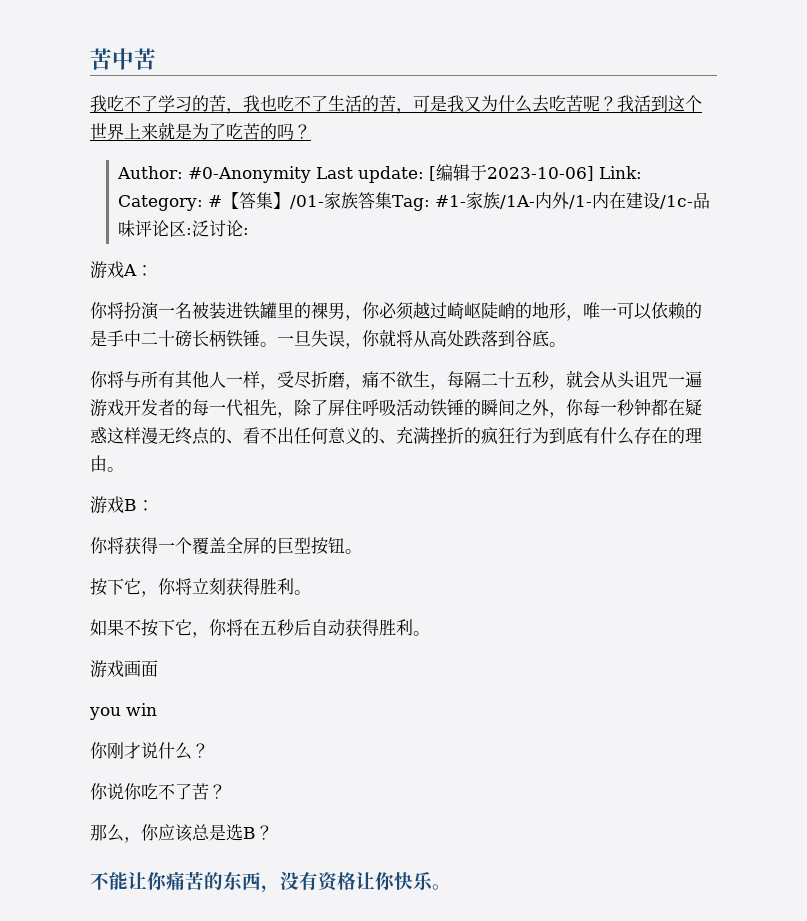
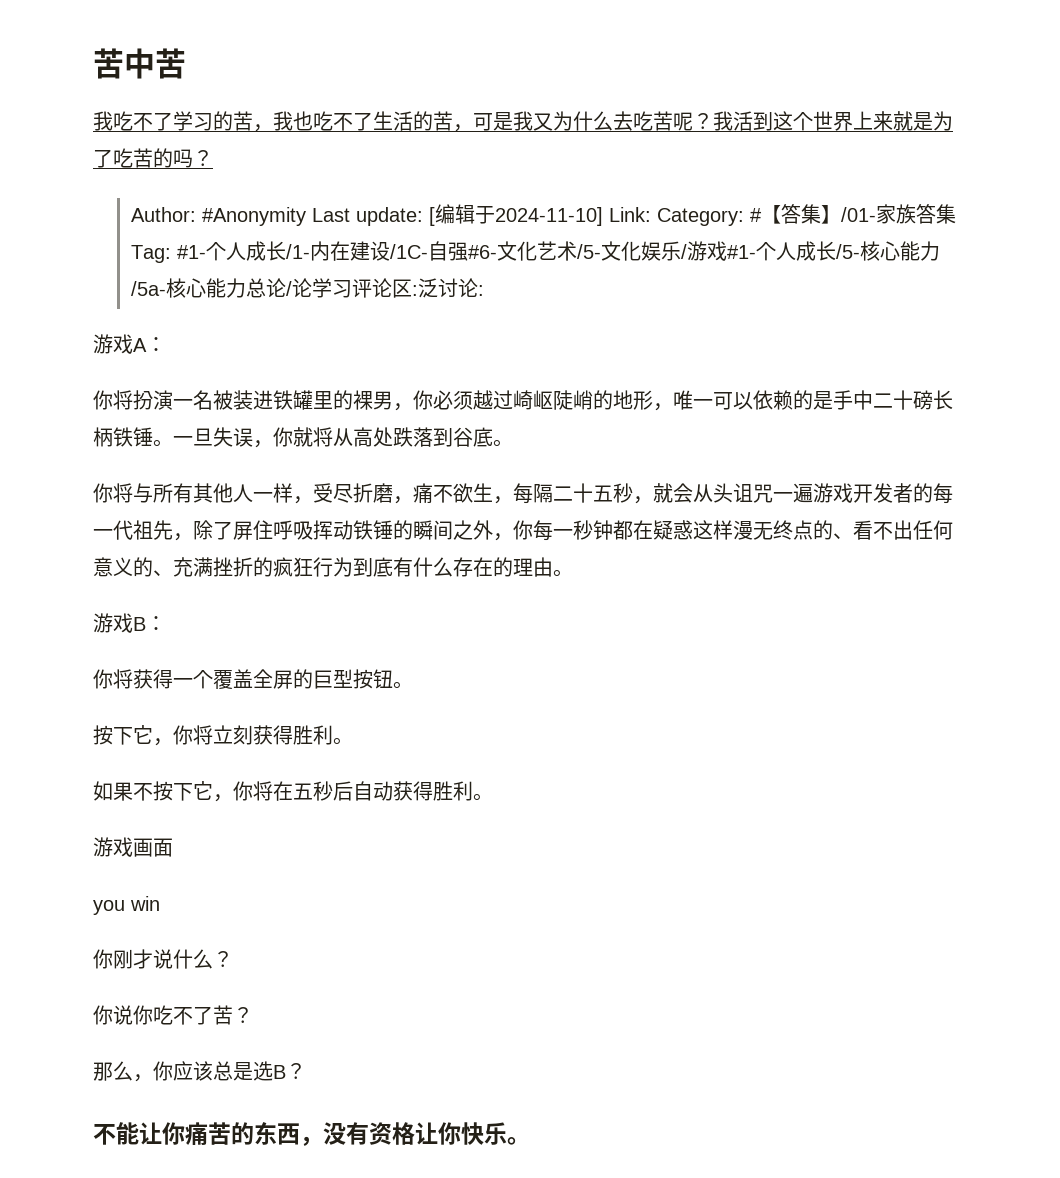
[188,166,312,183] #0-Anonymity -> [201,207,306,226] #Anonymity
[487,166,595,181] 2023-10-06] -> [494,207,603,226] 2024-11-10]
[466,192,711,210] [118,220,136,237] 家族/1A-内外/1-内在建设/1c-品味 -> [205,241,940,261] [130,278,352,298] 个人成长/1-内在建设/1C-自强#6-文化艺术/5-文化娱乐/游戏#1-个人成长/5-核心能力/5a-核心能力总论/论学习
[396,399,413,416] 活 -> [313,520,333,540] 挥

